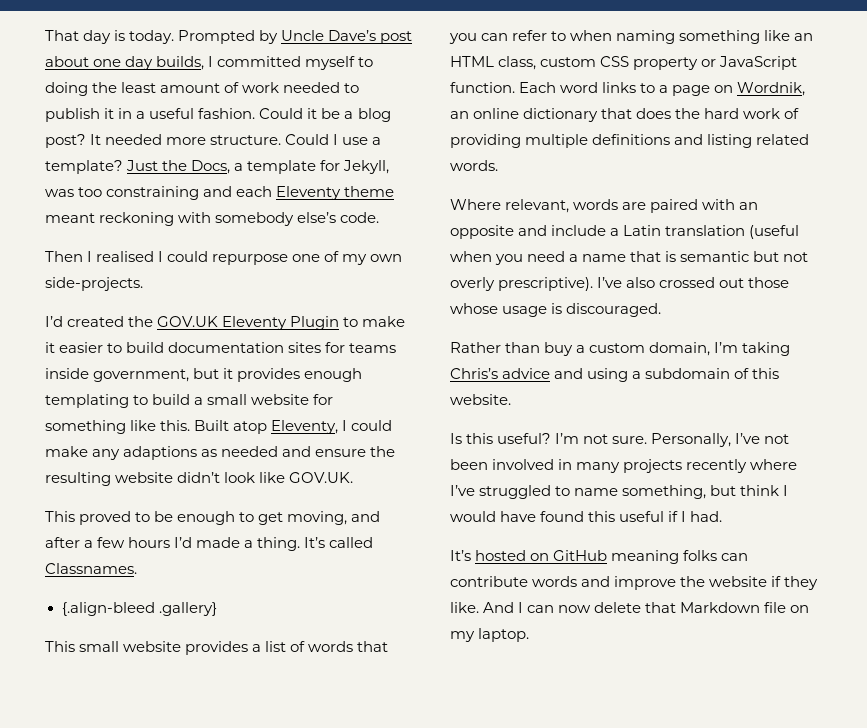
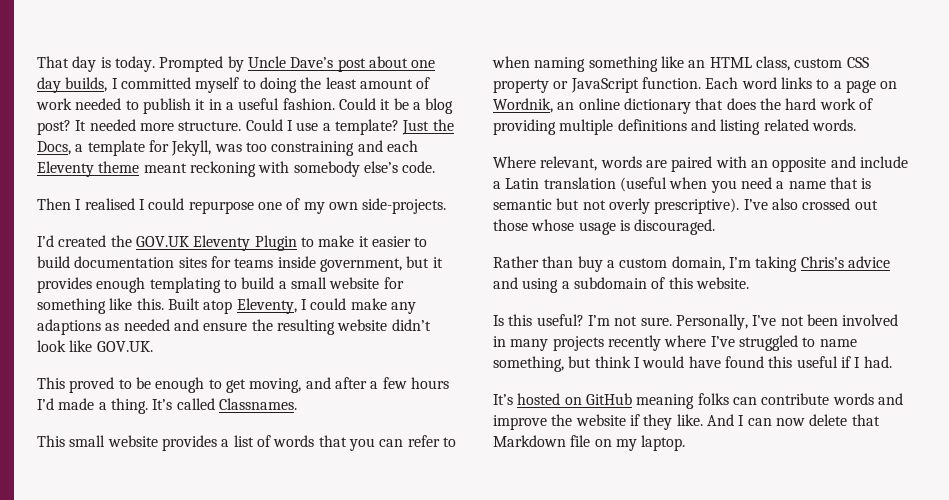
[61,602,217,616] // {.align-bleed .gallery} -> (297, 404) none

